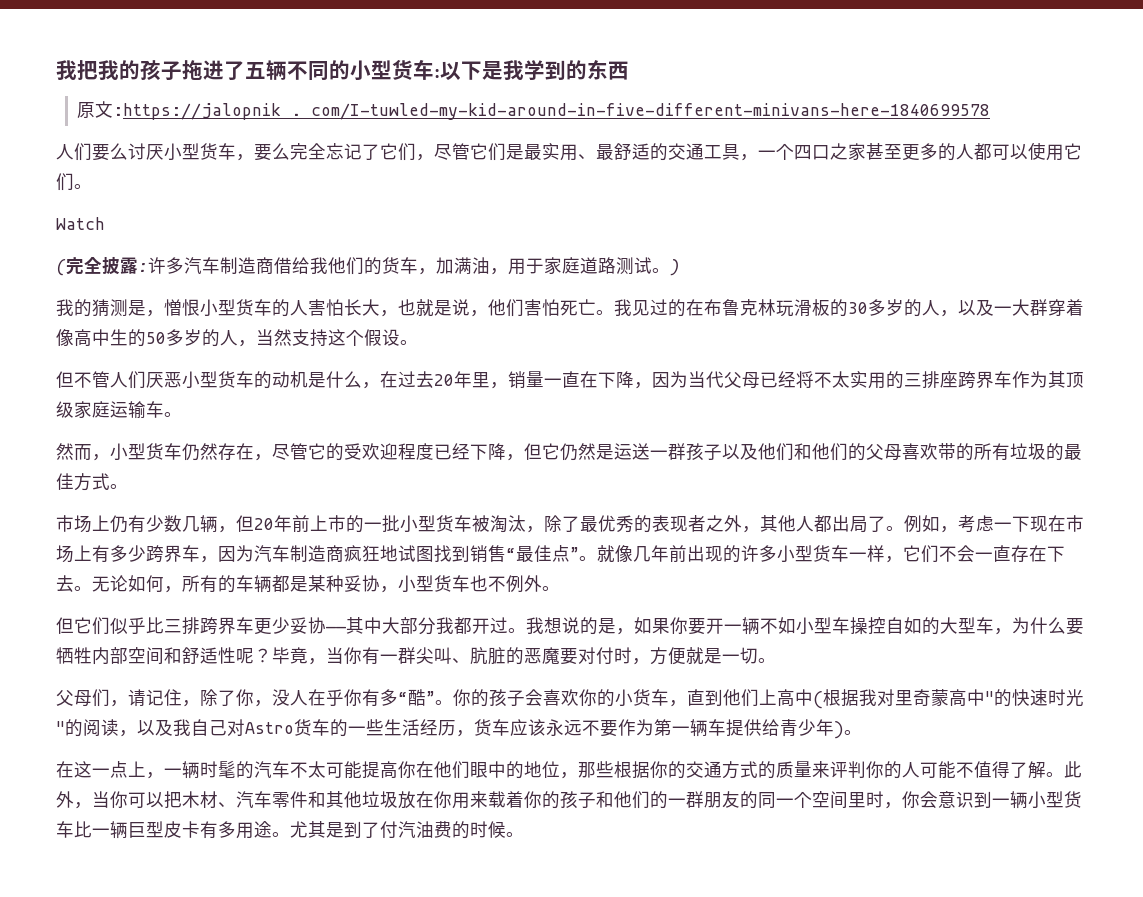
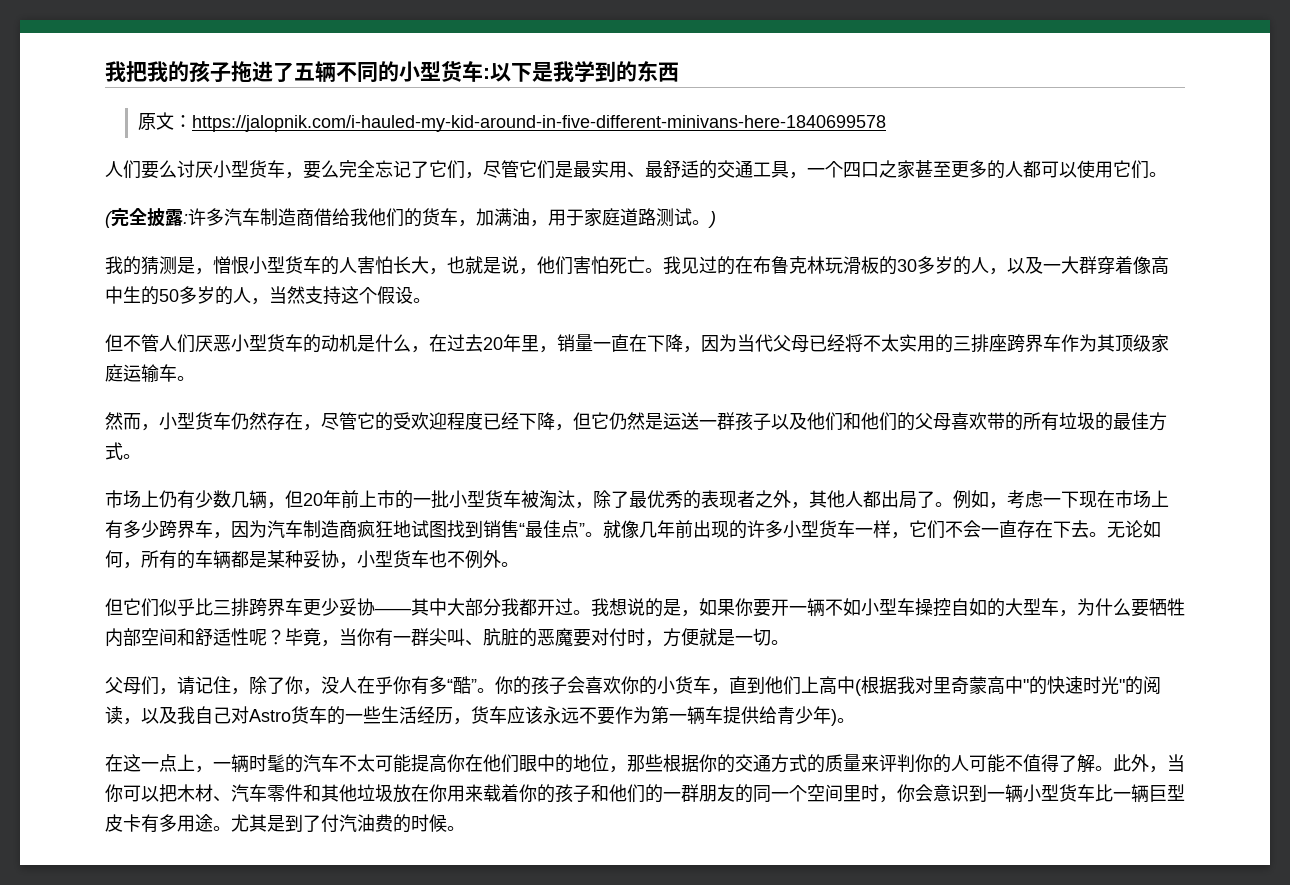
[113,103,991,120] :https://jalopnik . com/I-tuwled-my-kid-around-in-five-different-minivans-here-1840699578 -> [173,115,886,132] ：https://jalopnik.com/i-hauled-my-kid-around-in-five-different-minivans-here-1840699578
[56,217,105,230] // Watch -> (1167, 174) none

